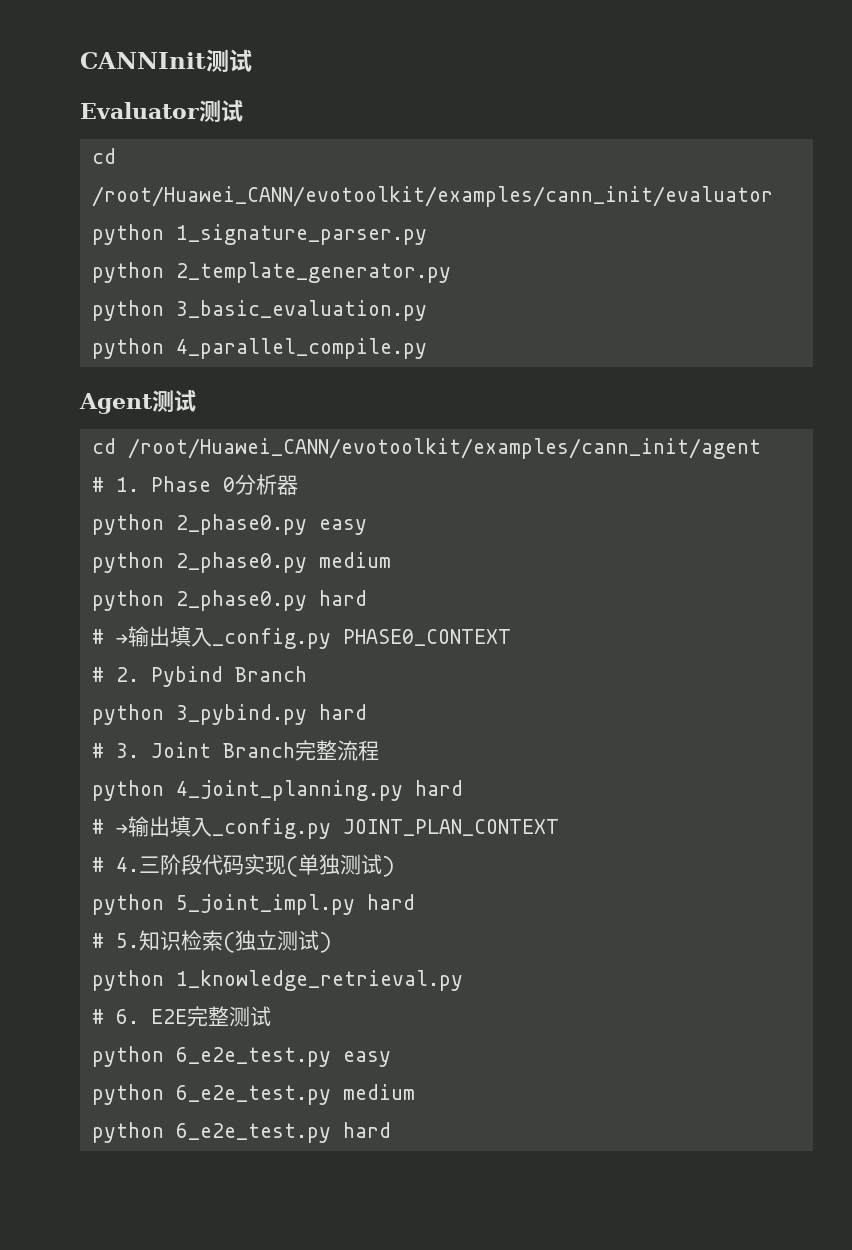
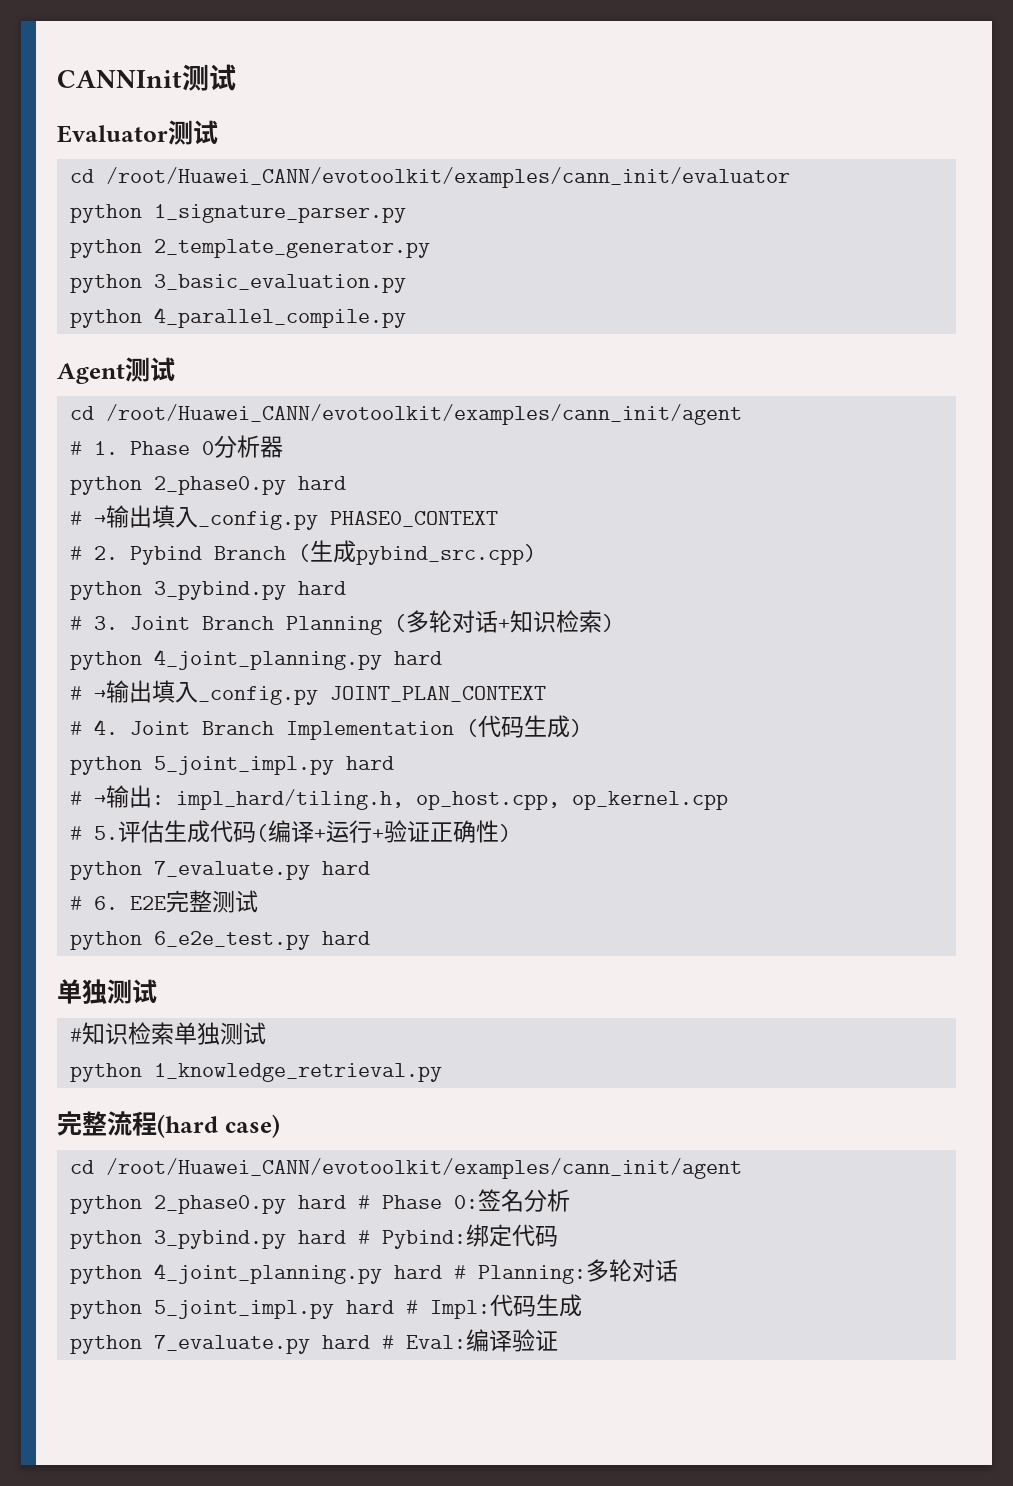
[92,514,367,535] [92,552,391,573] // python 2_phase0.py easy // python 2_phase0.py medium -> (283, 447) none
(307, 674) none -> [297,540,536,565] (生成pybind_src.cpp)
[295,740,379,761] 完整流程 -> [285,610,614,635] Planning (多轮对话+知识检索)
[139,854,395,877] [92,894,415,915] [92,930,332,953] [92,970,463,991] 三阶段代码实现(单独测试) // python 5_joint_impl.py hard // # 5.知识检索(独立测试) // python 1_knowledge_retrieval.py -> [129,715,582,740] [69,756,394,775] [69,785,728,810] [69,820,511,843] [69,861,370,880] Joint Branch Implementation (代码生成) // python 5_joint_impl.py hard // # →输出: impl_hard/tiling.h, op_host.cpp, op_kernel.cpp // # 5.评估生成代码(编译+运行+验证正确性) // python 7_evaluate.py hard
[343,1051,391,1067] [92,1084,415,1105] [92,1122,391,1143] easy // python 6_e2e_test.py medium // python 6_e2e_test.py hard -> [321,931,370,945] [57,979,157,1004] [69,1022,266,1045] [69,1063,442,1082] [57,1111,280,1138] [69,1158,742,1179] [69,1189,570,1214] [69,1224,558,1249] [69,1259,678,1284] [69,1294,582,1319] [69,1329,558,1354] hard // 单独测试 // #知识检索单独测试 // python 1_knowledge_retrieval.py // 完整流程(hard case) // cd /root/Huawei_CANN/evotoolkit/examples/cann_init/agent // python 2_phase0.py hard # Phase 0:签名分析 // python 3_pybind.py hard # Pybind:绑定代码 // python 4_joint_planning.py hard # Planning:多轮对话 // python 5_joint_impl.py hard # Impl:代码生成 // python 7_evaluate.py hard # Eval:编译验证

